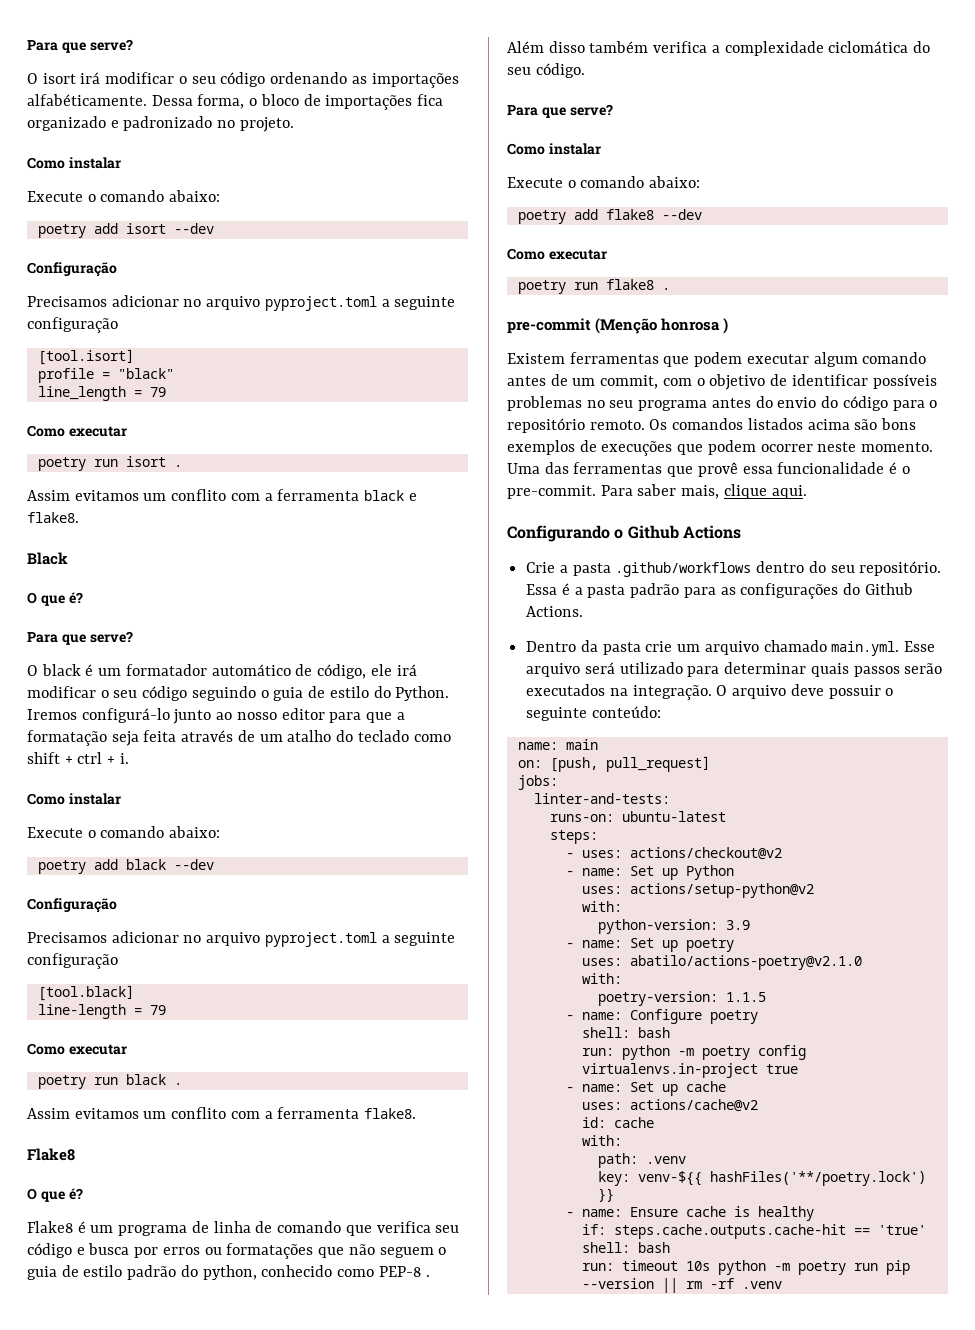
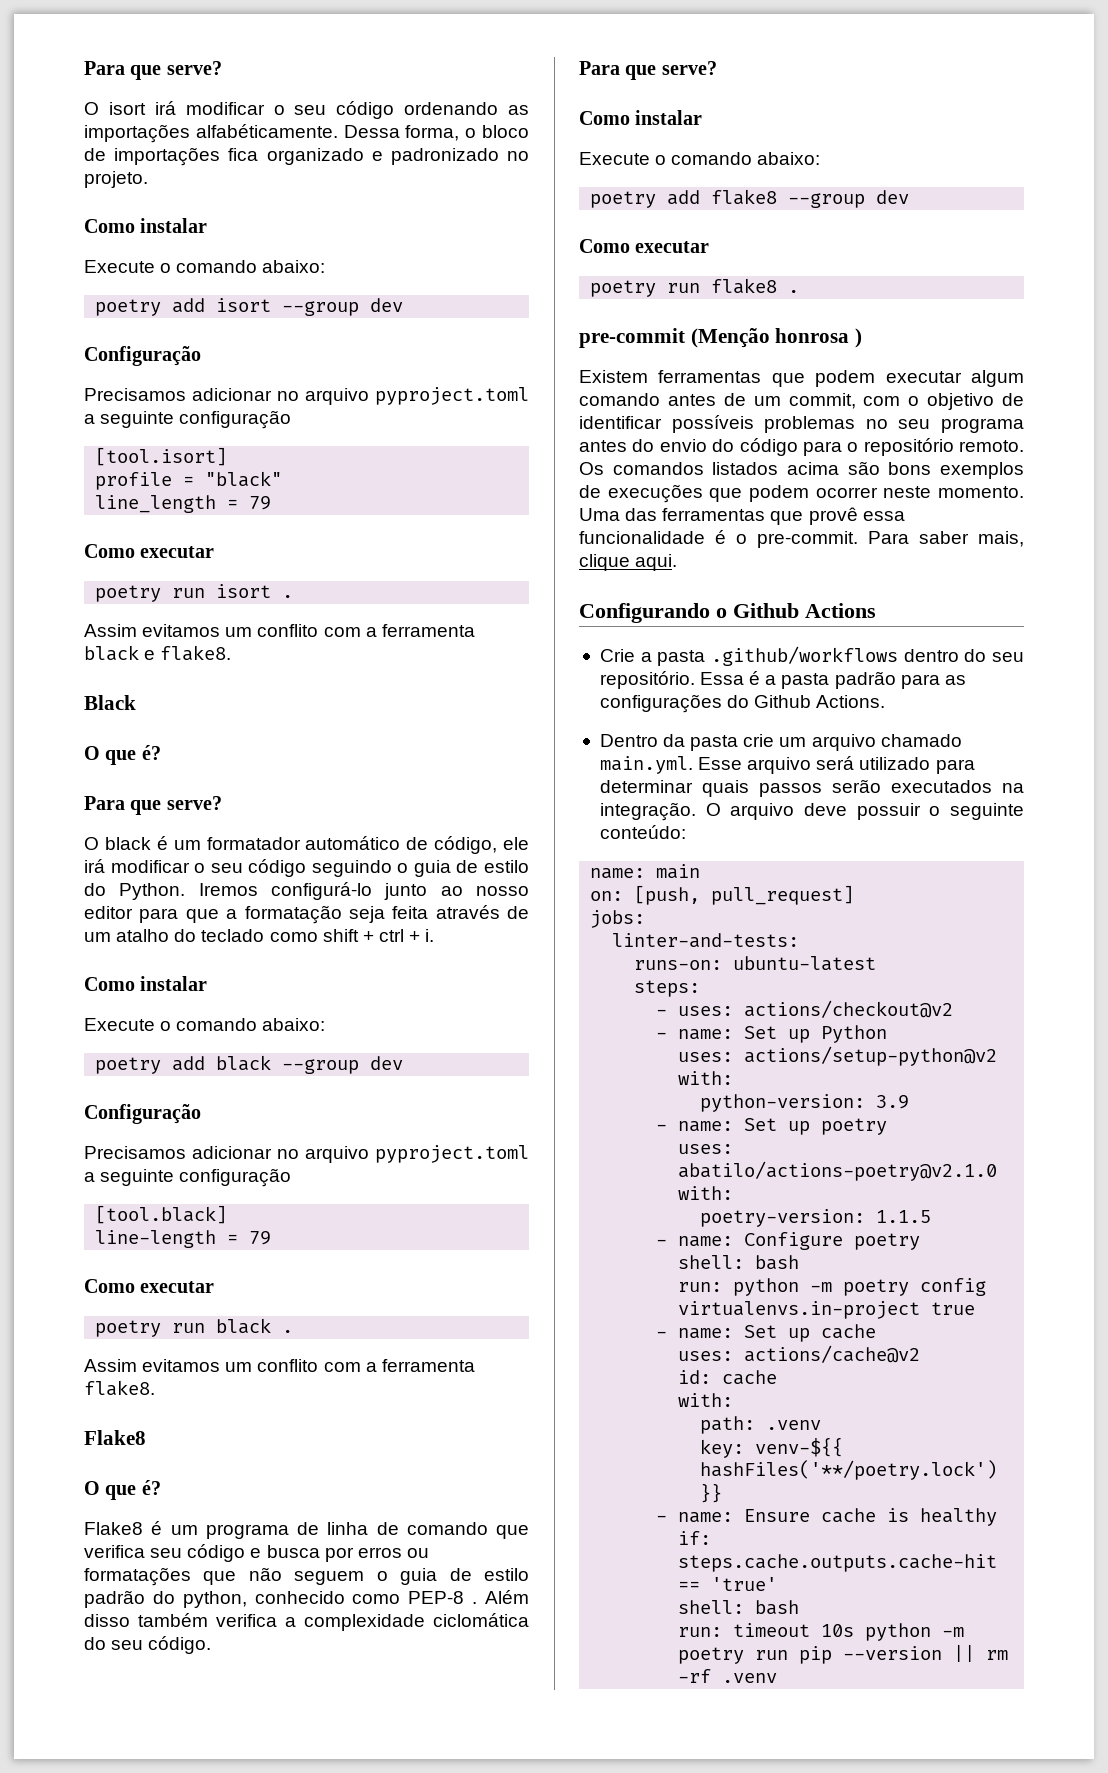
[173,223,214,234] --dev -> [282,298,404,316] --group dev
[173,859,214,870] --dev -> [282,1056,404,1074] --group dev
[661,209,702,220] --dev -> [788,190,910,208] --group dev

